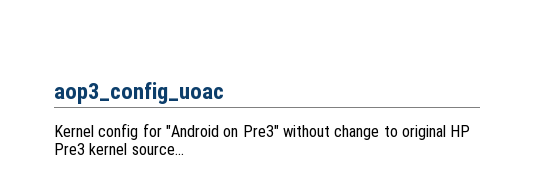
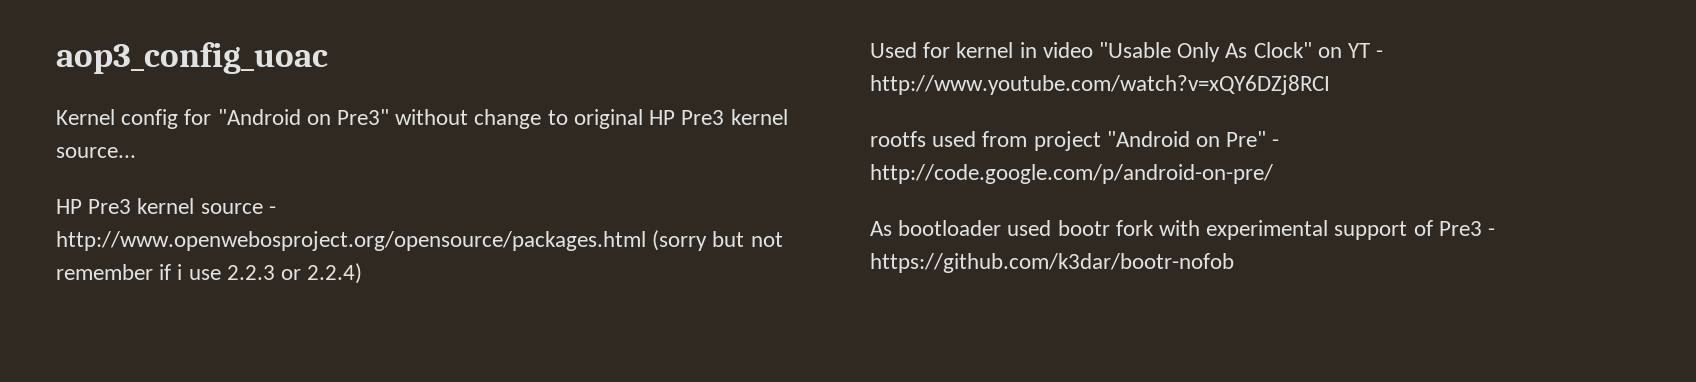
(184, 150) none -> [56,198,276,214] [56,230,783,251] [56,263,363,284] [870,42,1384,62] [870,75,1330,95] [870,131,1280,151] [870,164,1273,184] [870,220,1496,240] [870,253,1234,273] // HP Pre3 kernel source - http://www.openwebosproject.org/opensource/packages.html (sorry but not remember if i use 2.2.3 or 2.2.4) // Used for kernel in video "Usable Only As Clock" on YT - http://www.youtube.com/watch?v=xQY6DZj8RCI // rootfs used from project "Android on Pre" - http://code.google.com/p/android-on-pre/ // As bootloader used bootr fork with experimental support of Pre3 - https://github.com/k3dar/bootr-nofob

